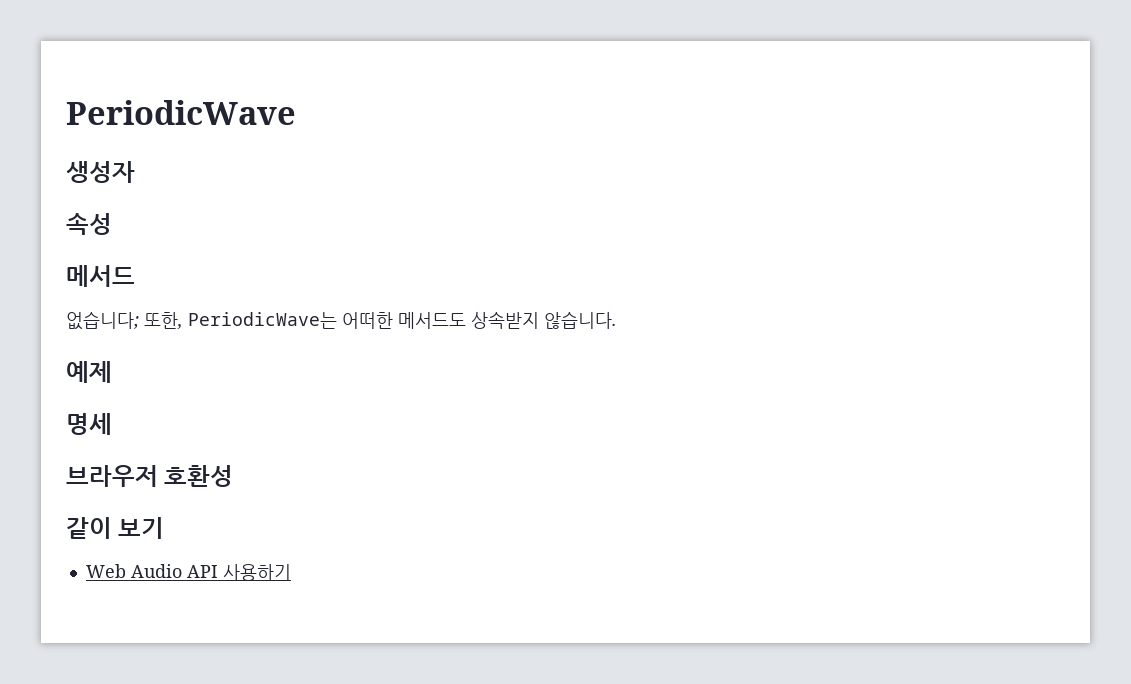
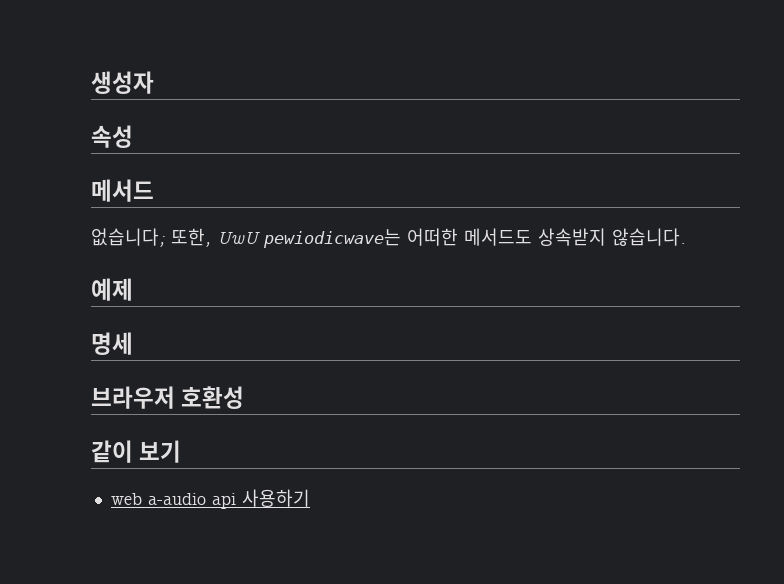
[66,100,296,125] PeriodicWave // -> (91, 82) none
[188,312,337,329] PeriodicWave는 -> [217,229,401,248] UwU pewiodicwave는
[85,564,218,578] Web Audio API -> [110,493,236,509] web a-audio api

